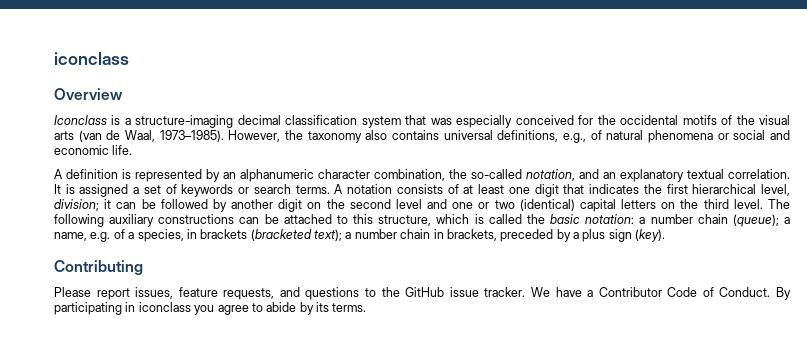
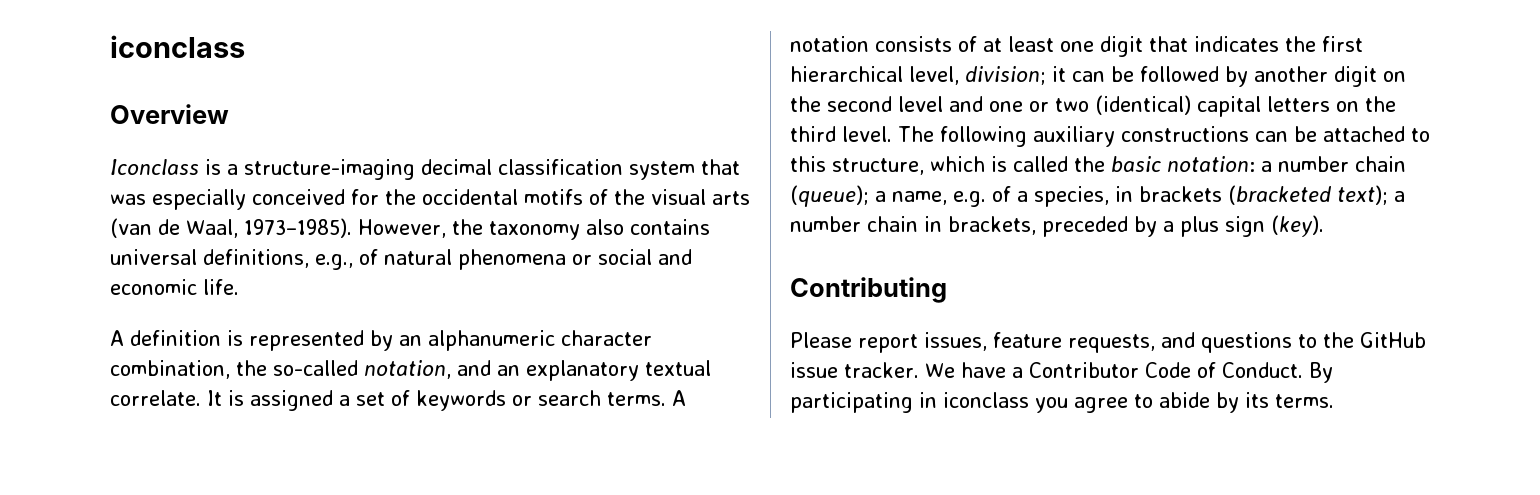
[728,169,790,179] correlation. -> [110,390,201,406] correlate.

